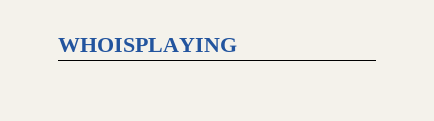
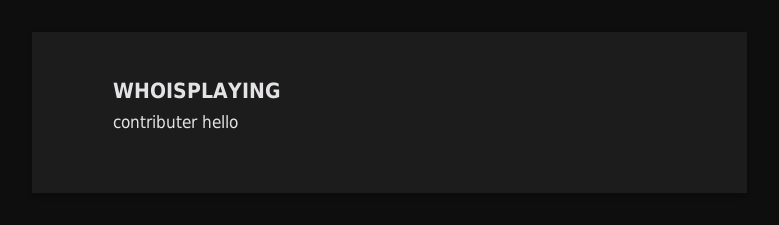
(237, 45) none -> [113,115,238,129] // contributer hello

